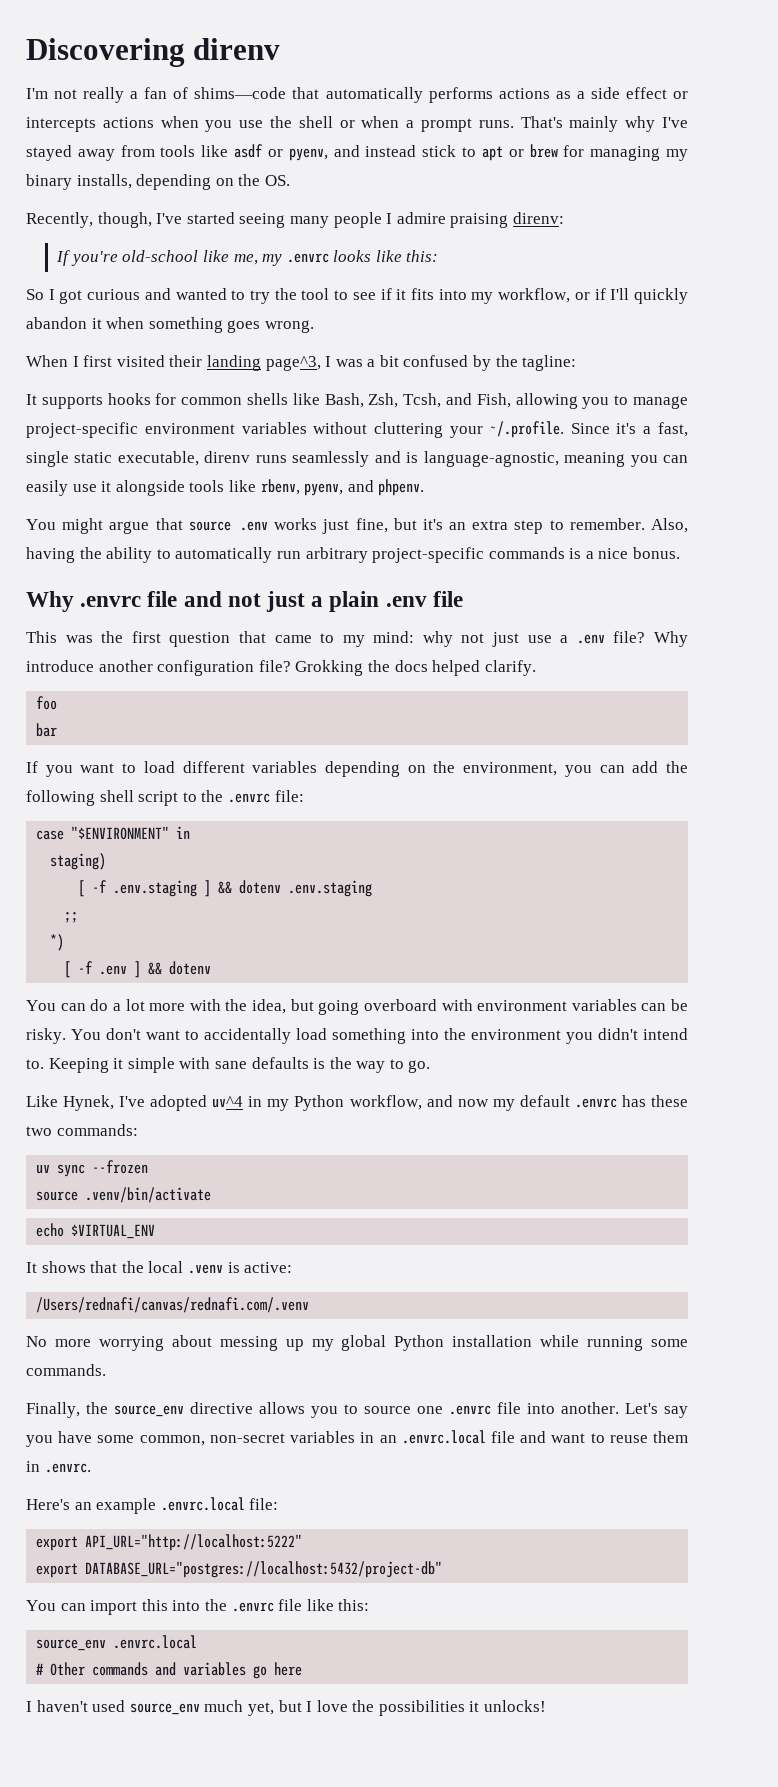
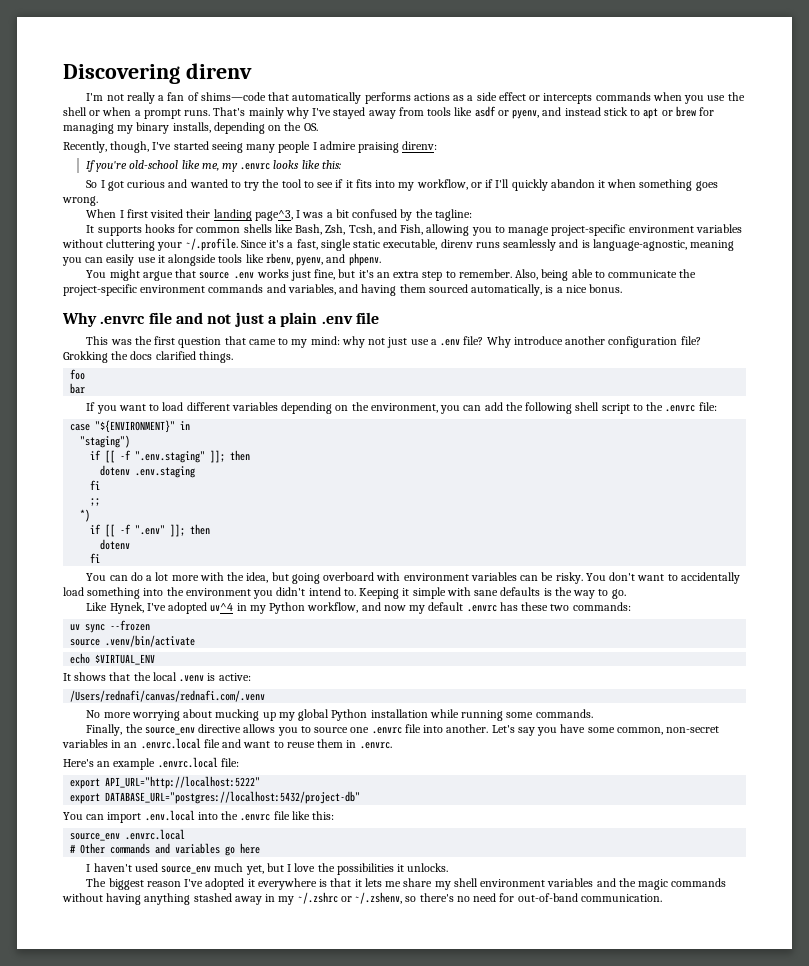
[102,117,154,128] actions -> [595,92,651,101] commands
[26,547,565,563] having the ability to automatically run arbitrary project-specific commands -> [541,269,697,281] [63,284,543,296] being able to communicate the project-specific environment commands and variables, and having them sourced automatically,
[432,660,536,676] helped clarify. -> [155,351,233,363] clarified things.
[71,826,170,840] "$ENVIRONMENT" -> [95,420,176,433] "${ENVIRONMENT}"
[50,853,107,870] [78,880,233,897] staging) // [ -f .env.staging ] && -> [80,435,131,448] [90,450,251,463] "staging") // if [[ -f ".env.staging" ]]; then //
(373, 888) none -> [90,480,101,490] // fi
[64,961,212,978] [ -f .env ] && dotenv -> [90,524,211,537] [100,539,131,550] [90,553,101,563] if [[ -f ".env" ]]; then // dotenv // fi
[219,1336,278,1351] messing -> [215,709,260,721] mucking
[141,1599,168,1611] this -> [144,810,195,821] .env.local
[484,1700,547,1712] unlocks! -> [407,863,449,872] [86,878,727,890] [62,892,662,905] unlocks. // The biggest reason I've adopted it everywhere is that it lets me share my shell environment variables and the magic commands without having anything stashed away in my ~/.zshrc or ~/.zshenv, so there's no need for out-of-band communication.

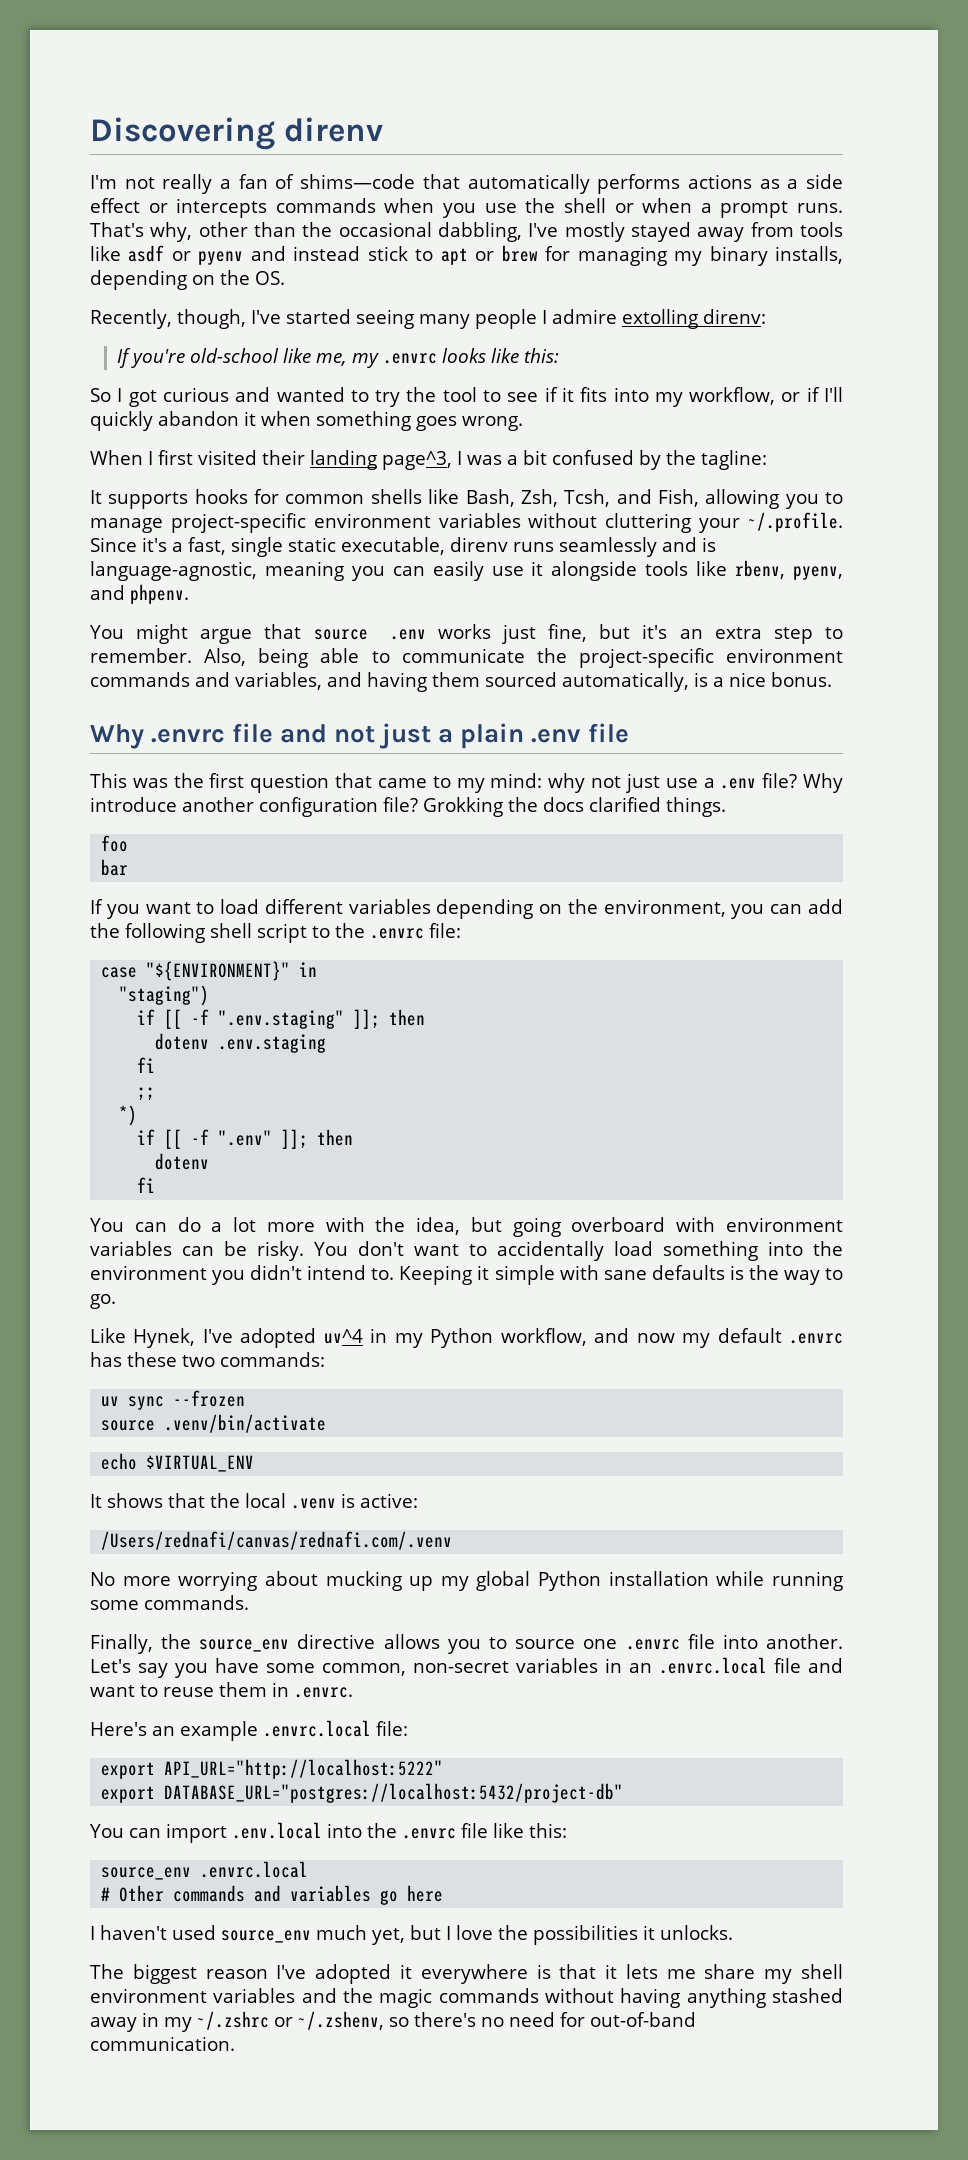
[248,107,332,119] mainly why I've -> [150,222,625,242] why, other than the occasional dabbling, I've mostly
[512,110,540,119] pyenv, -> [198,251,244,265] pyenv
[358,142,400,153] praising -> [621,309,698,329] extolling

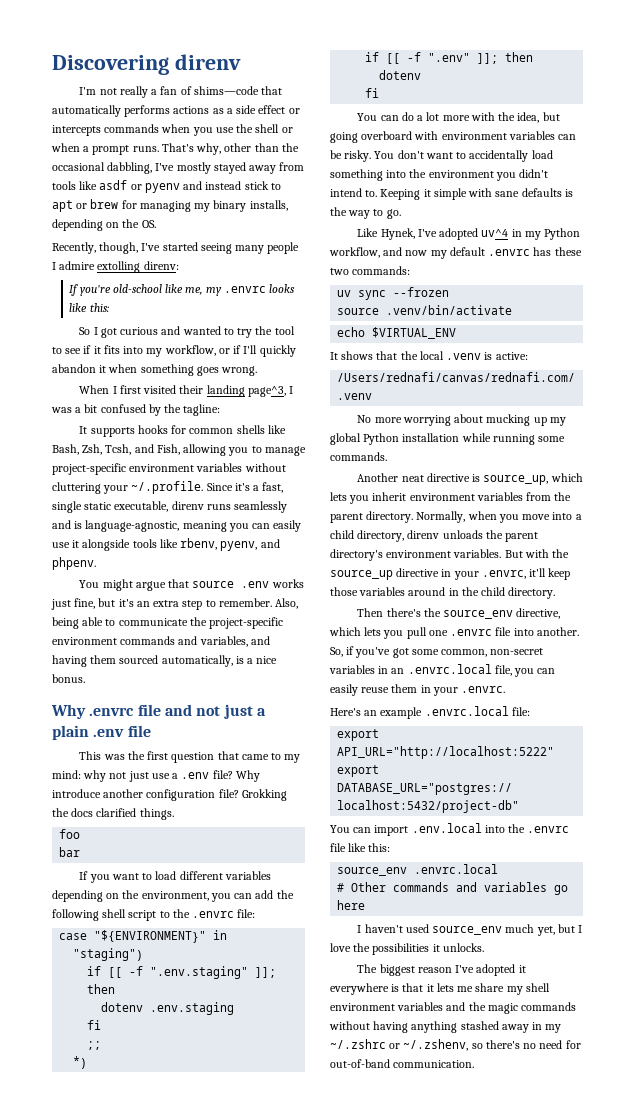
[90,1634,576,1654] Finally, the source_env directive allows you to source -> [357,473,583,485] [330,492,572,504] [330,511,582,523] [330,530,539,542] [330,549,570,561] [330,568,571,580] [330,587,556,599] [357,608,561,619] [329,627,427,639] Another neat directive is source_up, which lets you inherit environment variables from the parent directory. Normally, when you move into a child directory, direnv unloads the parent directory's environment variables. But with the source_up directive in your .envrc, it'll keep those variables around in the child directory. // Then there's the source_env directive, which lets you pull
[90,1658,259,1678] Let's say you have -> [330,646,409,658] So, if you've got
[774,1658,843,1673] [90,1685,158,1697] file and want to -> [494,665,556,677] [330,684,358,696] file, you can easily
(289, 1689) none -> [432,687,458,696] your

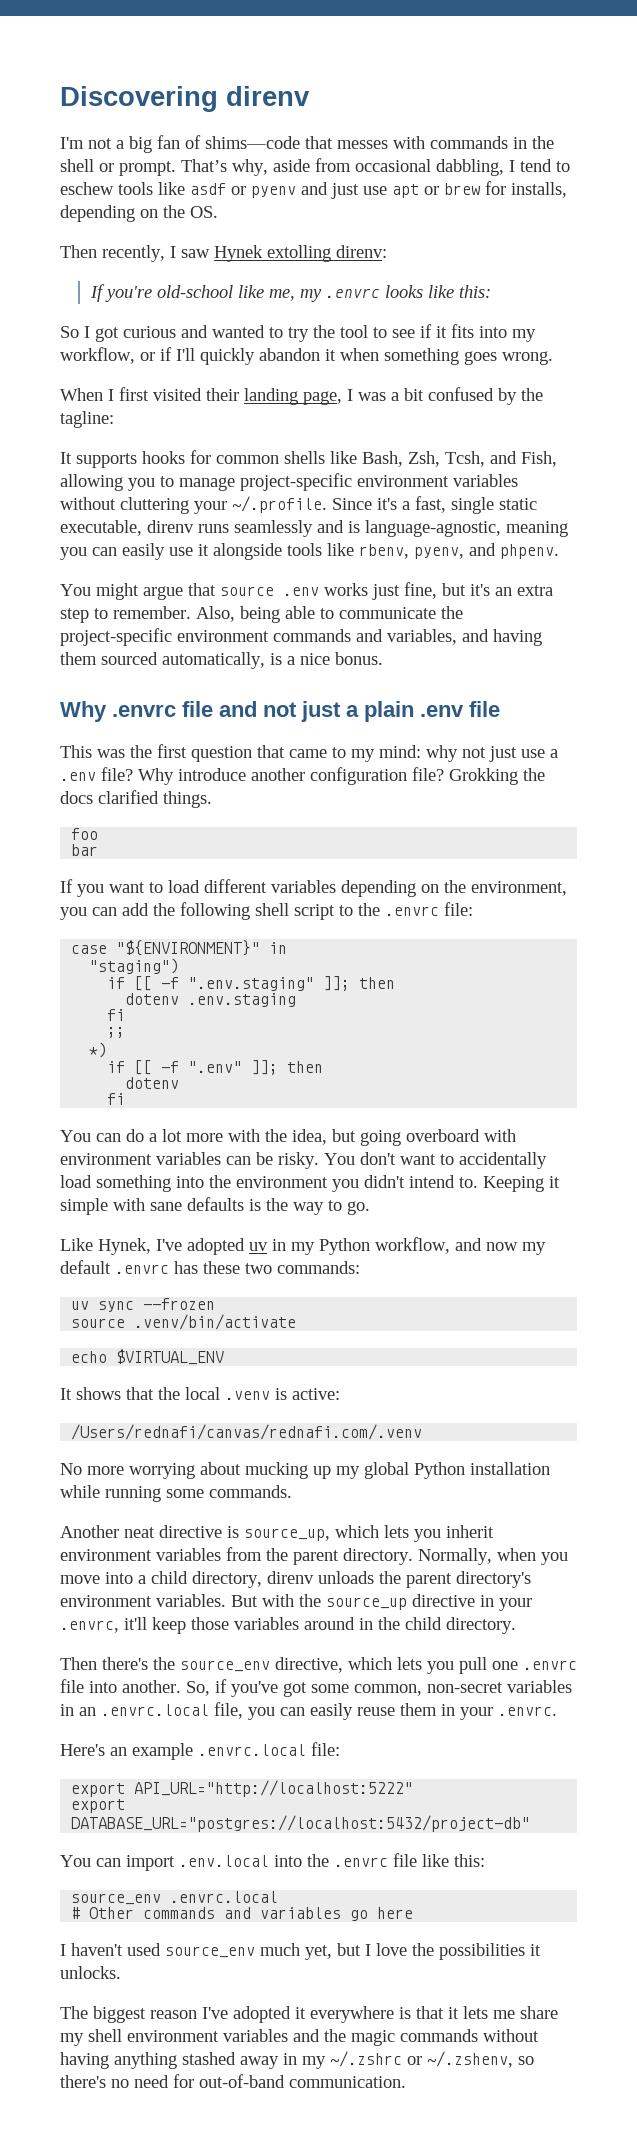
[119,86,158,98] really a -> [116,136,152,153] a big
[52,105,300,117] [52,124,293,136] [51,143,299,155] [52,162,305,174] automatically performs actions as a side effect or intercepts commands when you use the shell or when a prompt runs. That's why, other than the occasional dabbling, I've mostly stayed away from -> [337,136,554,149] [60,158,570,176] [60,182,114,195] messes with commands in the shell or prompt. That’s why, aside from occasional dabbling, I tend to eschew
[205,181,281,190] instead stick to -> [331,183,387,199] just use
[139,200,247,212] managing my binary -> (506, 188) none
[52,242,300,254] [52,261,96,270] Recently, though, I've started seeing many people I admire -> [60,245,263,262] Then recently, I saw Hynek
[247,386,286,397] page^3, -> [303,391,342,405] page,
[481,229,509,237] uv^4 -> [249,1242,268,1251] uv

